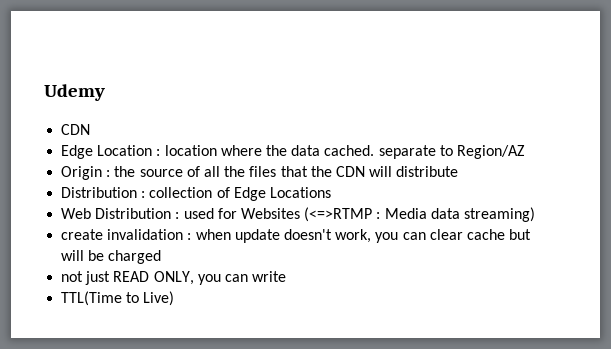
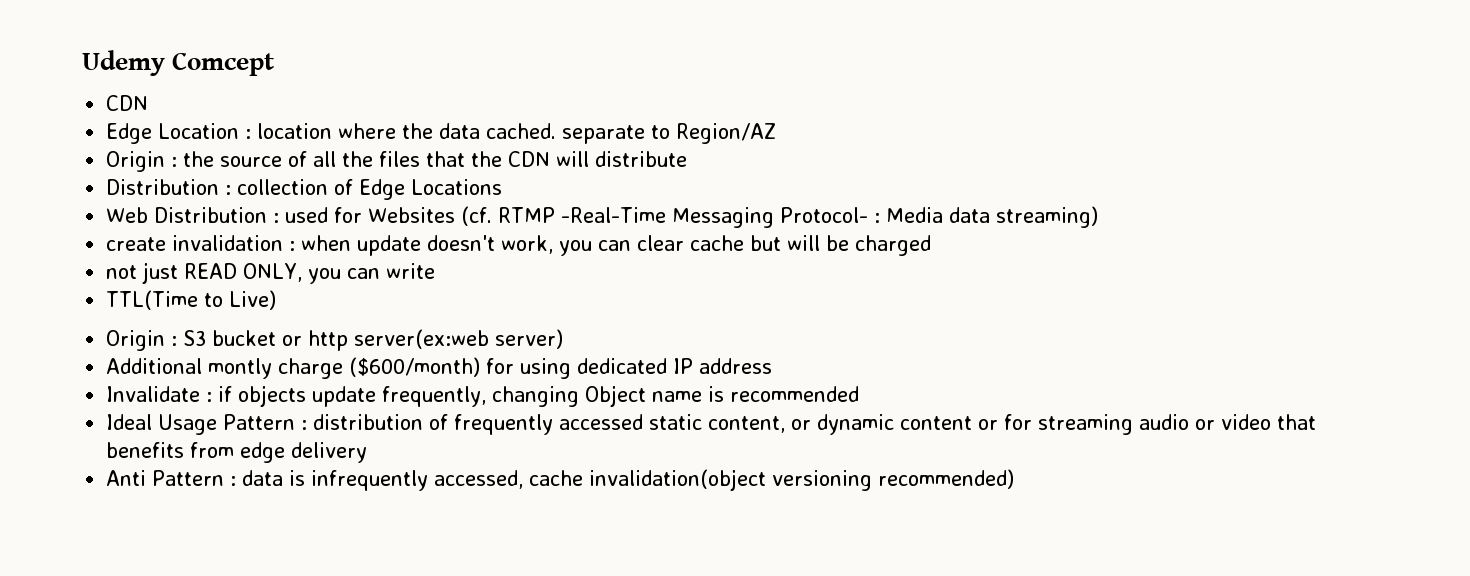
(105, 92) none -> [172,52,275,76] Comcept
[304,207,373,222] (<=>RTMP -> [461,206,869,228] (cf. RTMP -Real-Time Messaging Protocol-
(175, 298) none -> [106,329,564,351] [106,357,773,379] [106,385,860,407] [106,414,1317,435] [106,442,368,463] [106,469,1015,491] // Origin : S3 bucket or http server(ex:web server) // Additional montly charge ($600/month) for using dedicated IP address // Invalidate : if objects update frequently, changing Object name is recommended // Ideal Usage Pattern : distribution of frequently accessed static content, or dynamic content or for streaming audio or video that benefits from edge delivery // Anti Pattern : data is infrequently accessed, cache invalidation(object versioning recommended)

